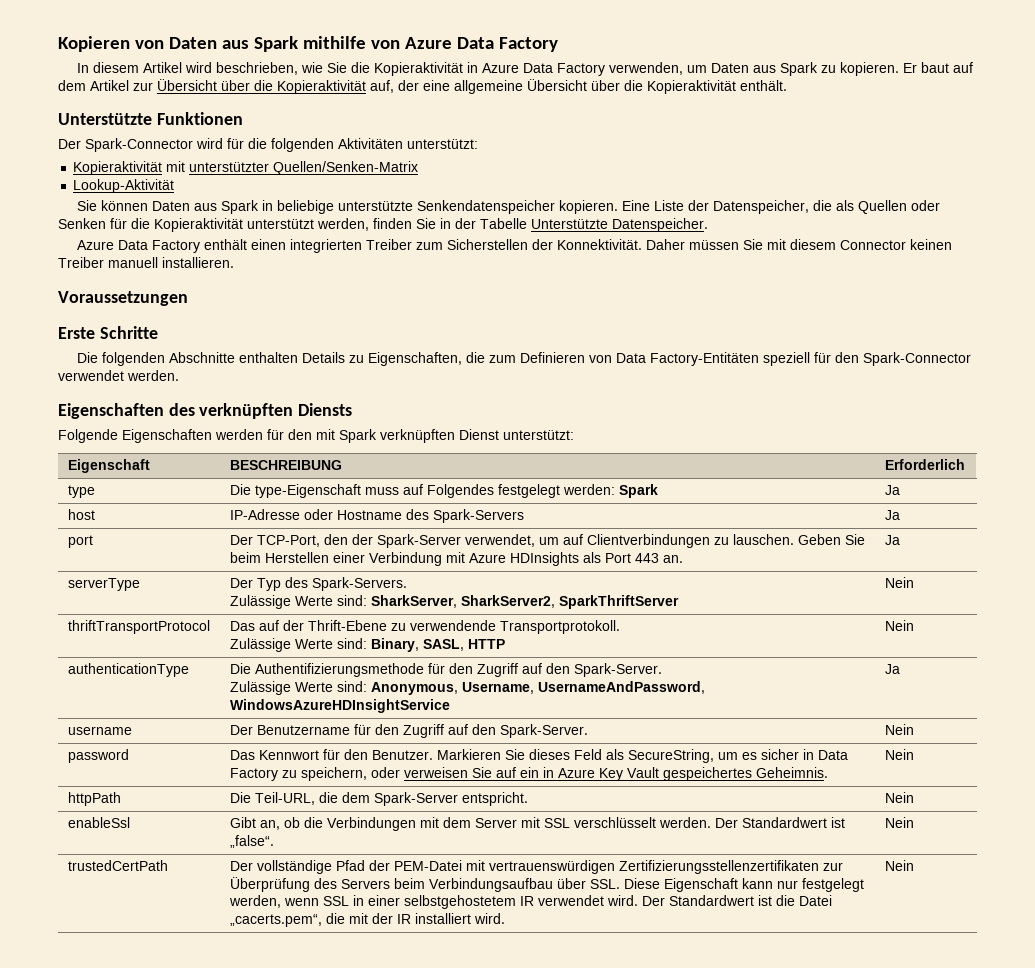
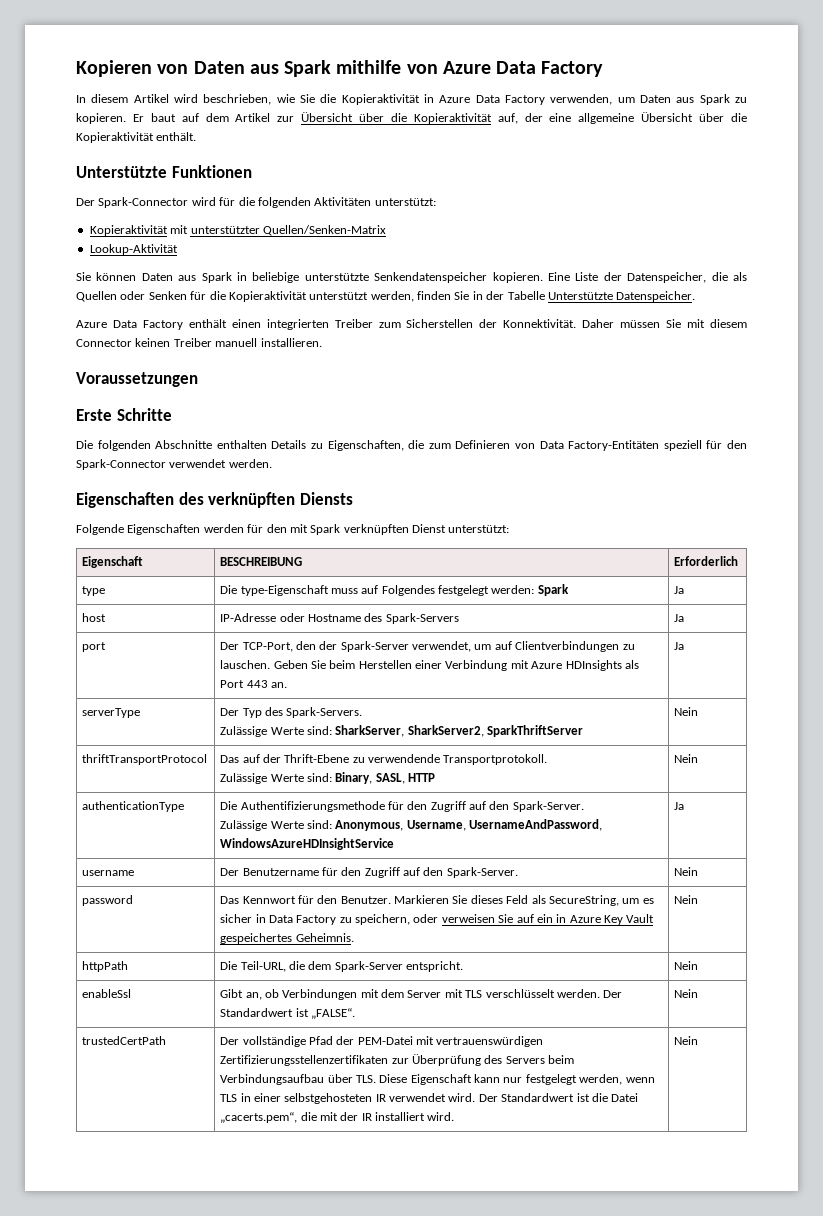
[303,817,323,828] die -> (279, 993) none
[543,818,570,828] SSL -> [465,990,483,998] TLS
[229,835,274,848] „false“. -> [310,1008,355,1019] „FALSE“.
[589,879,620,889] SSL. -> [355,1075,376,1083] TLS.
[322,896,349,906] SSL -> [220,1094,238,1102] TLS
[403,895,516,909] selbstgehostetem -> [284,1093,373,1104] selbstgehosteten

